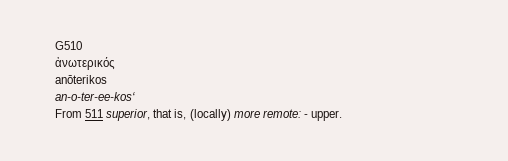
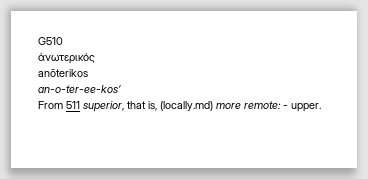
[189,109,231,121] (locally) -> [160,101,213,111] (locally.md)

